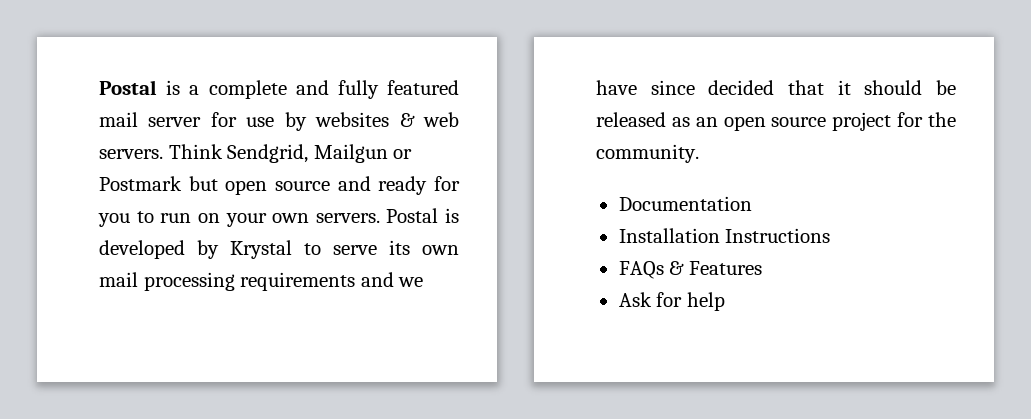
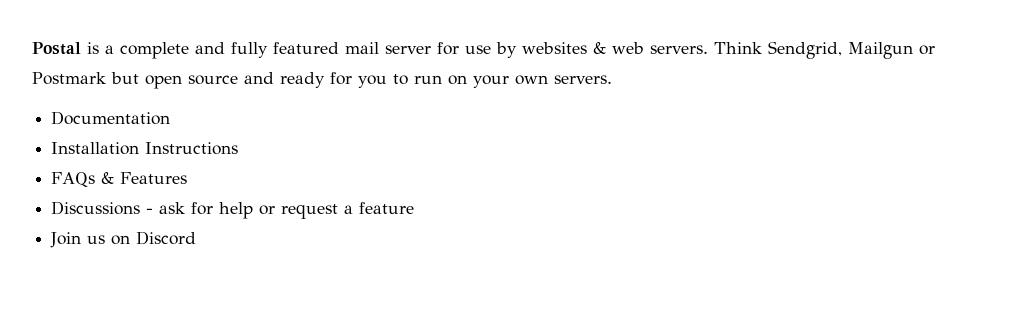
[386,208,459,223] [99,240,459,259] [99,272,424,291] [596,80,956,95] [596,112,956,131] [596,144,699,163] Postal is developed by Krystal to serve its own mail processing requirements and we have since decided that it should be released as an open source project for the community. -> (612, 79) none
[618,292,725,311] Ask for help -> [51,201,415,219] [50,231,197,248] Discussions - ask for help or request a feature // Join us on Discord

